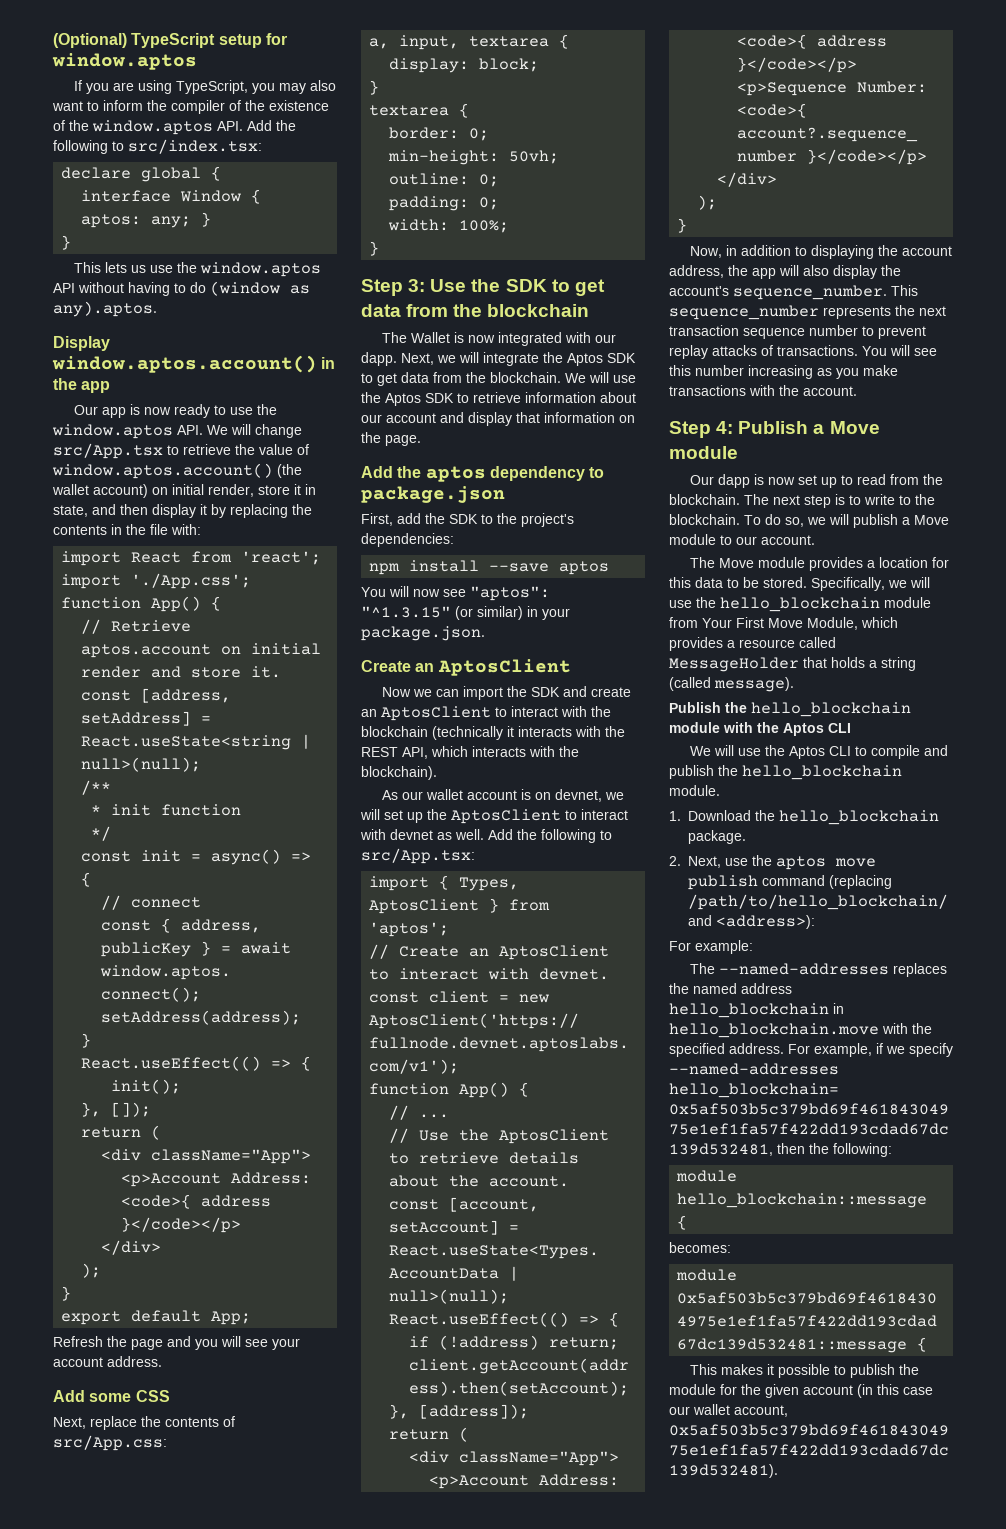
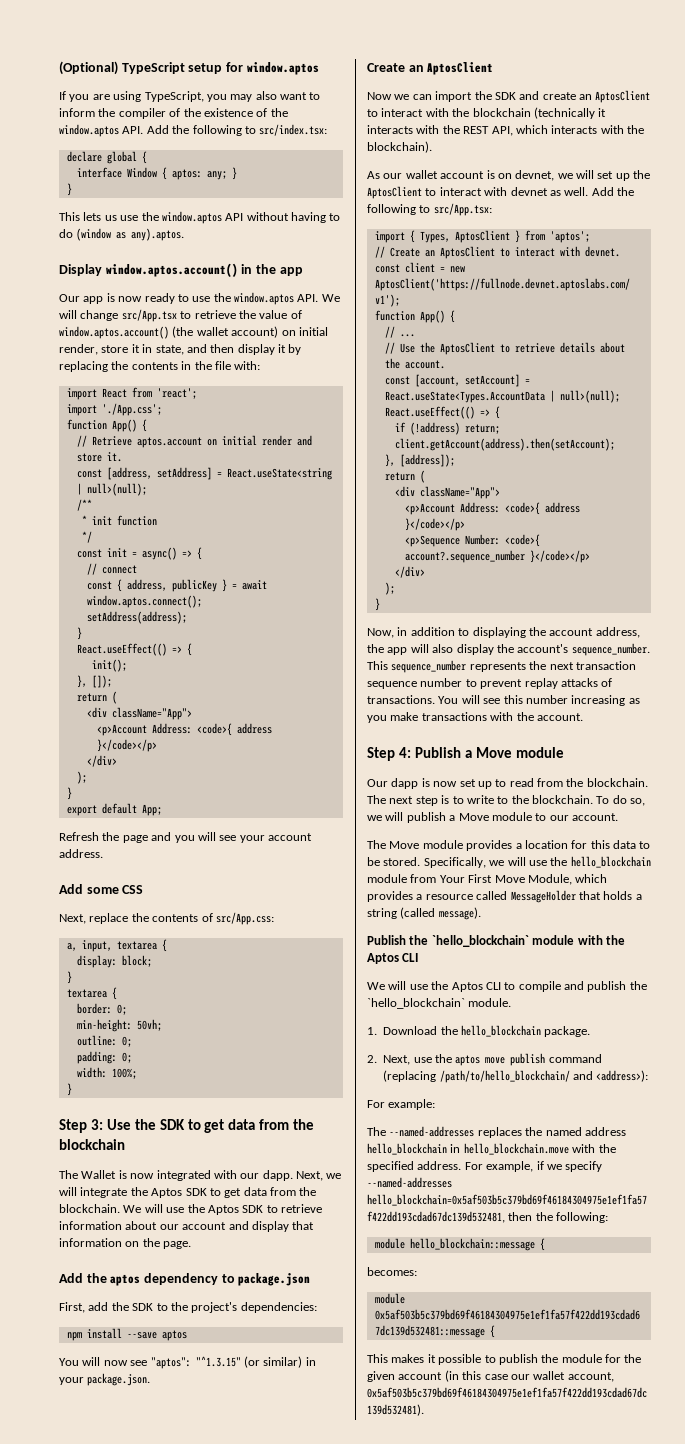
[751,702,911,717] hello_blockchain -> [431,935,529,947] `hello_blockchain`
[742,765,902,780] hello_blockchain -> [367,998,465,1009] `hello_blockchain`

